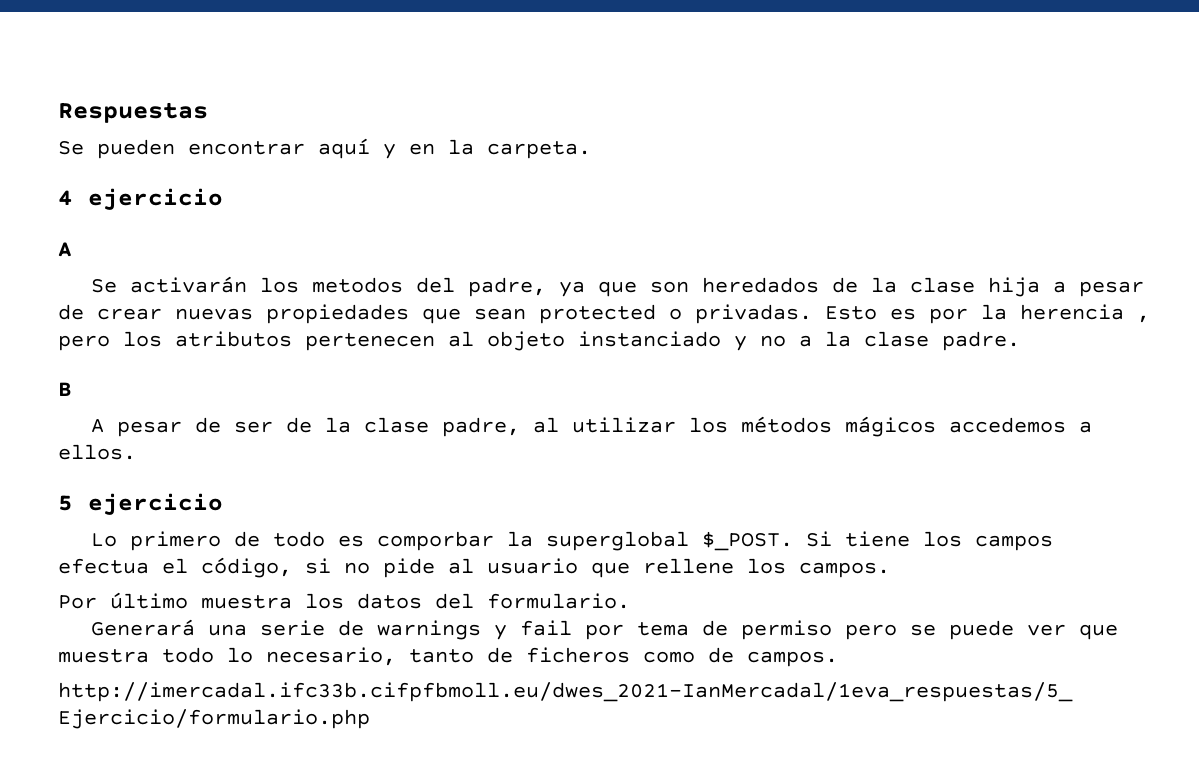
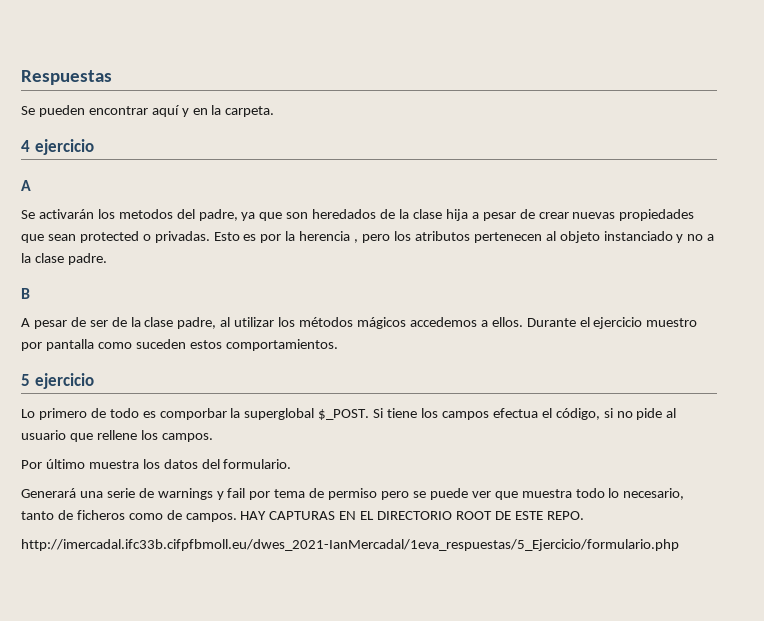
(136, 452) none -> [526,317,698,329] [21,339,338,351] Durante el ejercicio muestro por pantalla como suceden estos comportamientos.
(838, 659) none -> [240,511,584,520] HAY CAPTURAS EN EL DIRECTORIO ROOT DE ESTE REPO.

